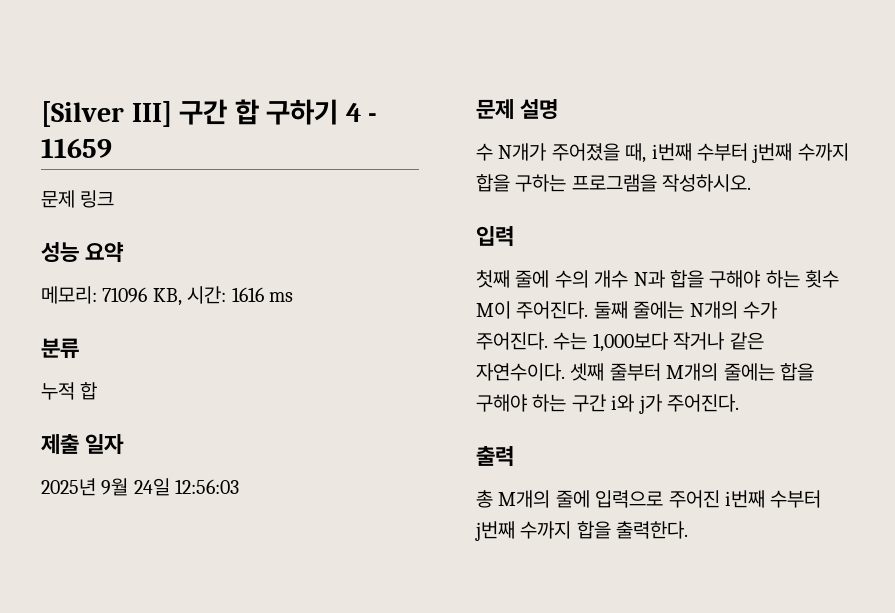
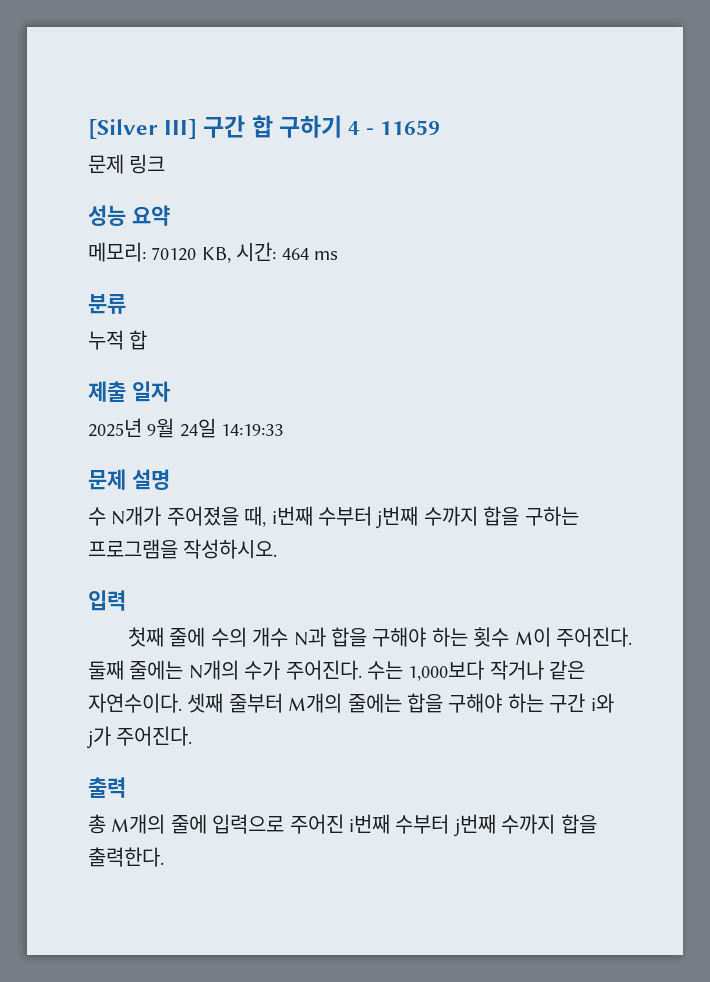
[102,287,148,303] 71096 -> [151,247,197,261] 70120
[231,287,264,302] 1616 -> [281,248,309,260] 464
[175,479,240,494] 12:56:03 -> [221,424,284,436] 14:19:33

